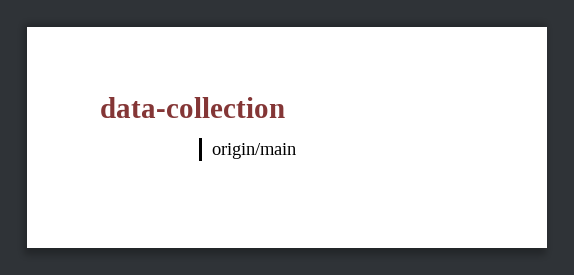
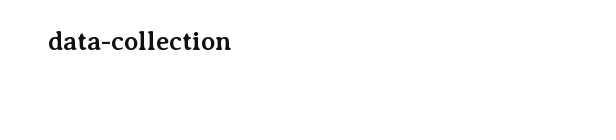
[212,143,297,159] // origin/main -> (232, 40) none

